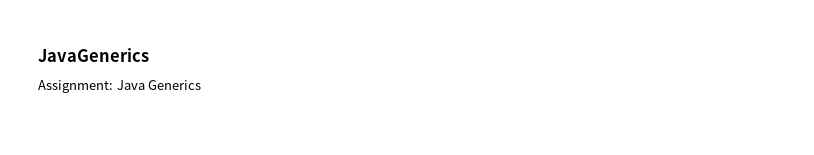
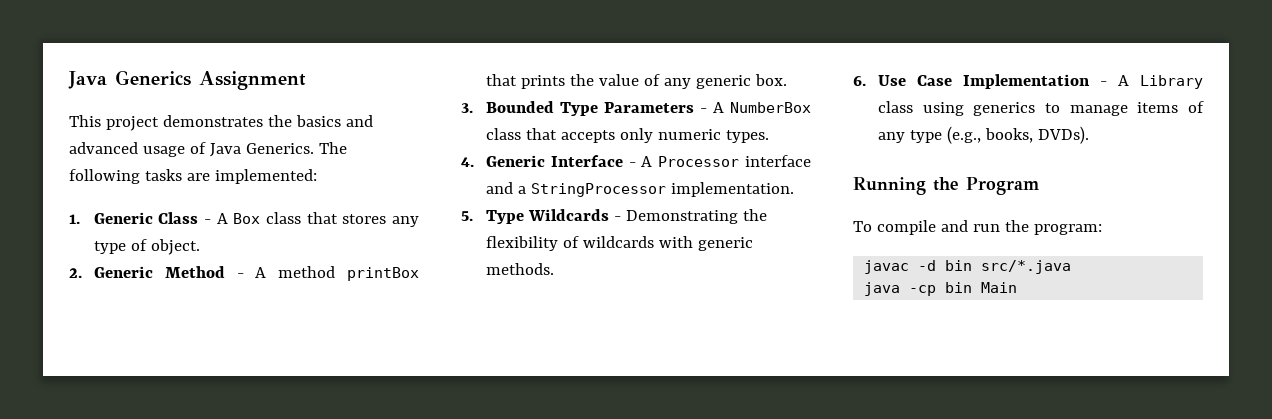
[38,48,149,62] [38,80,202,93] JavaGenerics // Assignment: Java Generics -> [68,70,306,90] [69,115,373,131] [69,142,347,157] [69,169,317,184] [69,212,420,227] [93,239,200,255] [69,266,419,281] [485,74,787,89] [461,101,811,116] [485,128,769,143] [461,155,811,167] [485,182,794,197] [461,209,767,224] [485,236,753,251] [485,263,554,275] [853,74,1203,89] [877,101,1204,116] [877,126,1089,144] [853,177,1039,195] [853,220,1102,235] [864,260,1072,274] [864,282,1018,296] Java Generics Assignment // This project demonstrates the basics and advanced usage of Java Generics. The following tasks are implemented: // 1. Generic Class - A Box class that stores any type of object. // 2. Generic Method - A method printBox that prints the value of any generic box. // 3. Bounded Type Parameters - A NumberBox class that accepts only numeric types. // 4. Generic Interface - A Processor interface and a StringProcessor implementation. // 5. Type Wildcards - Demonstrating the flexibility of wildcards with generic methods. // 6. Use Case Implementation - A Library class using generics to manage items of any type (e.g., books, DVDs). // Running the Program // To compile and run the program: // javac -d bin src/*.java // java -cp bin Main

